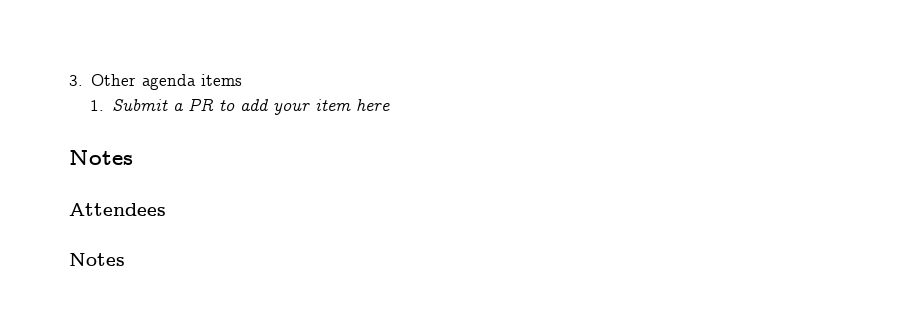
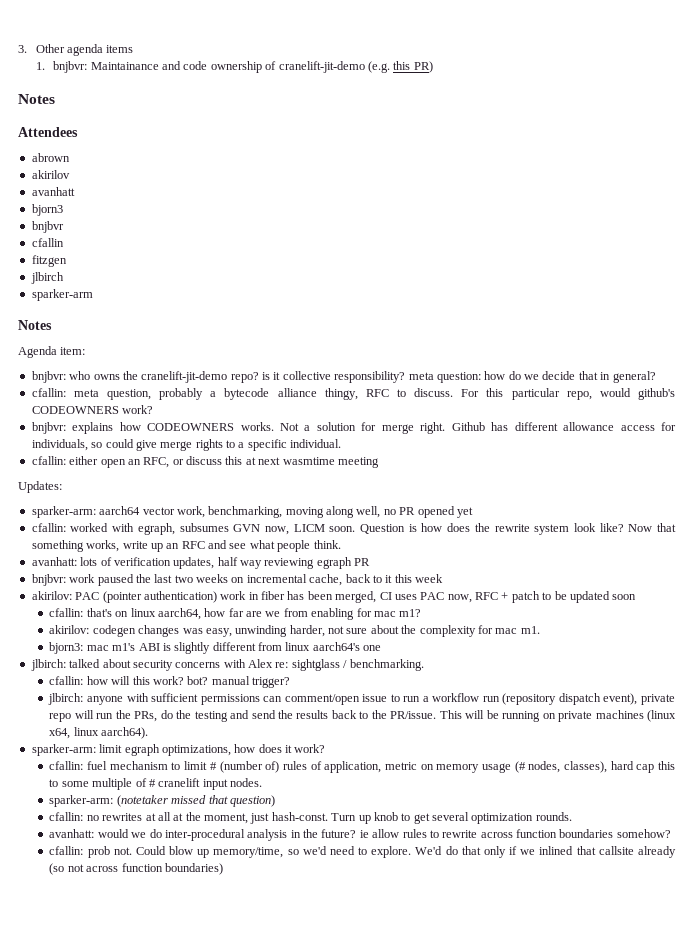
[111,98,390,115] [69,150,133,165] [69,203,166,216] [69,253,125,266] Submit a PR to add your item here // Notes // Attendees // Notes -> [53,61,433,73] [18,94,55,104] [18,127,78,137] [31,153,70,162] [31,170,70,179] [31,187,75,196] [31,204,63,216] [31,221,64,233] [31,238,64,247] [31,255,67,267] [30,272,64,284] [31,289,93,301] [18,320,52,330] [18,346,86,358] [31,371,656,383] [31,388,675,400] [31,405,154,414] [31,422,676,434] [31,439,342,451] [31,456,379,468] [18,481,62,493] [31,506,473,518] [31,523,677,535] [31,540,341,552] [31,557,371,569] [31,574,443,586] [31,591,637,603] [49,608,422,620] [49,625,540,637] [49,642,382,654] [30,659,424,671] [49,676,291,688] [48,693,676,705] [49,710,677,722] [49,727,149,739] [31,744,326,756] [49,761,675,773] [49,778,263,790] [49,795,275,807] [49,812,572,824] [49,829,671,841] [49,846,677,858] [49,863,223,875] bnjbvr: Maintainance and code ownership of cranelift-jit-demo (e.g. this PR) // Notes // Attendees // abrown // akirilov // avanhatt // bjorn3 // bnjbvr // cfallin // fitzgen // jlbirch // sparker-arm // Notes // Agenda item: // bnjbvr: who owns the cranelift-jit-demo repo? is it collective responsibility? meta question: how do we decide that in general? // cfallin: meta question, probably a bytecode alliance thingy, RFC to discuss. For this particular repo, would github's CODEOWNERS work? // bnjbvr: explains how CODEOWNERS works. Not a solution for merge right. Github has different allowance access for individuals, so could give merge rights to a specific individual. // cfallin: either open an RFC, or discuss this at next wasmtime meeting // Updates: // sparker-arm: aarch64 vector work, benchmarking, moving along well, no PR opened yet // cfallin: worked with egraph, subsumes GVN now, LICM soon. Question is how does the rewrite system look like? Now that something works, write up an RFC and see what people think. // avanhatt: lots of verification updates, half way reviewing egraph PR // bnjbvr: work paused the last two weeks on incremental cache, back to it this week // akirilov: PAC (pointer authentication) work in fiber has been merged, CI uses PAC now, RFC + patch to be updated soon // cfallin: that's on linux aarch64, how far are we from enabling for mac m1? // akirilov: codegen changes was easy, unwinding harder, not sure about the complexity for mac m1. // bjorn3: mac m1's ABI is slightly different from linux aarch64's one // jlbirch: talked about security concerns with Alex re: sightglass / benchmarking. // cfallin: how will this work? bot? manual trigger? // jlbirch: anyone with sufficient permissions can comment/open issue to run a workflow run (repository dispatch event), private repo will run the PRs, do the testing and send the results back to the PR/issue. This will be running on private machines (linux x64, linux aarch64). // sparker-arm: limit egraph optimizations, how does it work? // cfallin: fuel mechanism to limit # (number of) rules of application, metric on memory usage (# nodes, classes), hard cap this to some multiple of # cranelift input nodes. // sparker-arm: (notetaker missed that question) // cfallin: no rewrites at all at the moment, just hash-const. Turn up knob to get several optimization rounds. // avanhatt: would we do inter-procedural analysis in the future? ie allow rules to rewrite across function boundaries somehow? // cfallin: prob not. Could blow up memory/time, so we'd need to explore. We'd do that only if we inlined that callsite already (so not across function boundaries)

